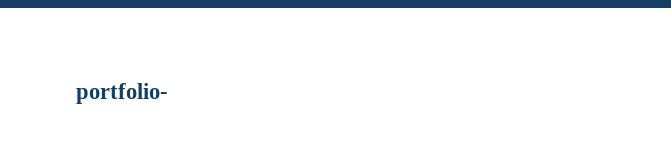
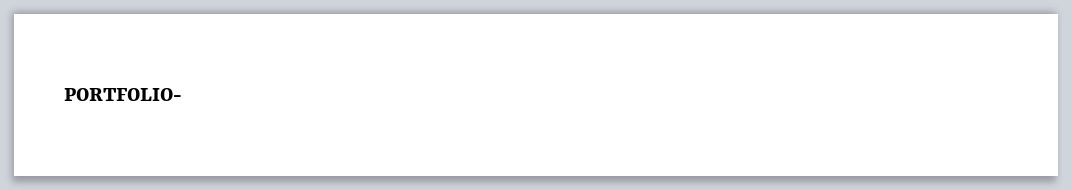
[76,83,168,104] portfolio- -> [64,88,182,101] PORTFOLIO-

